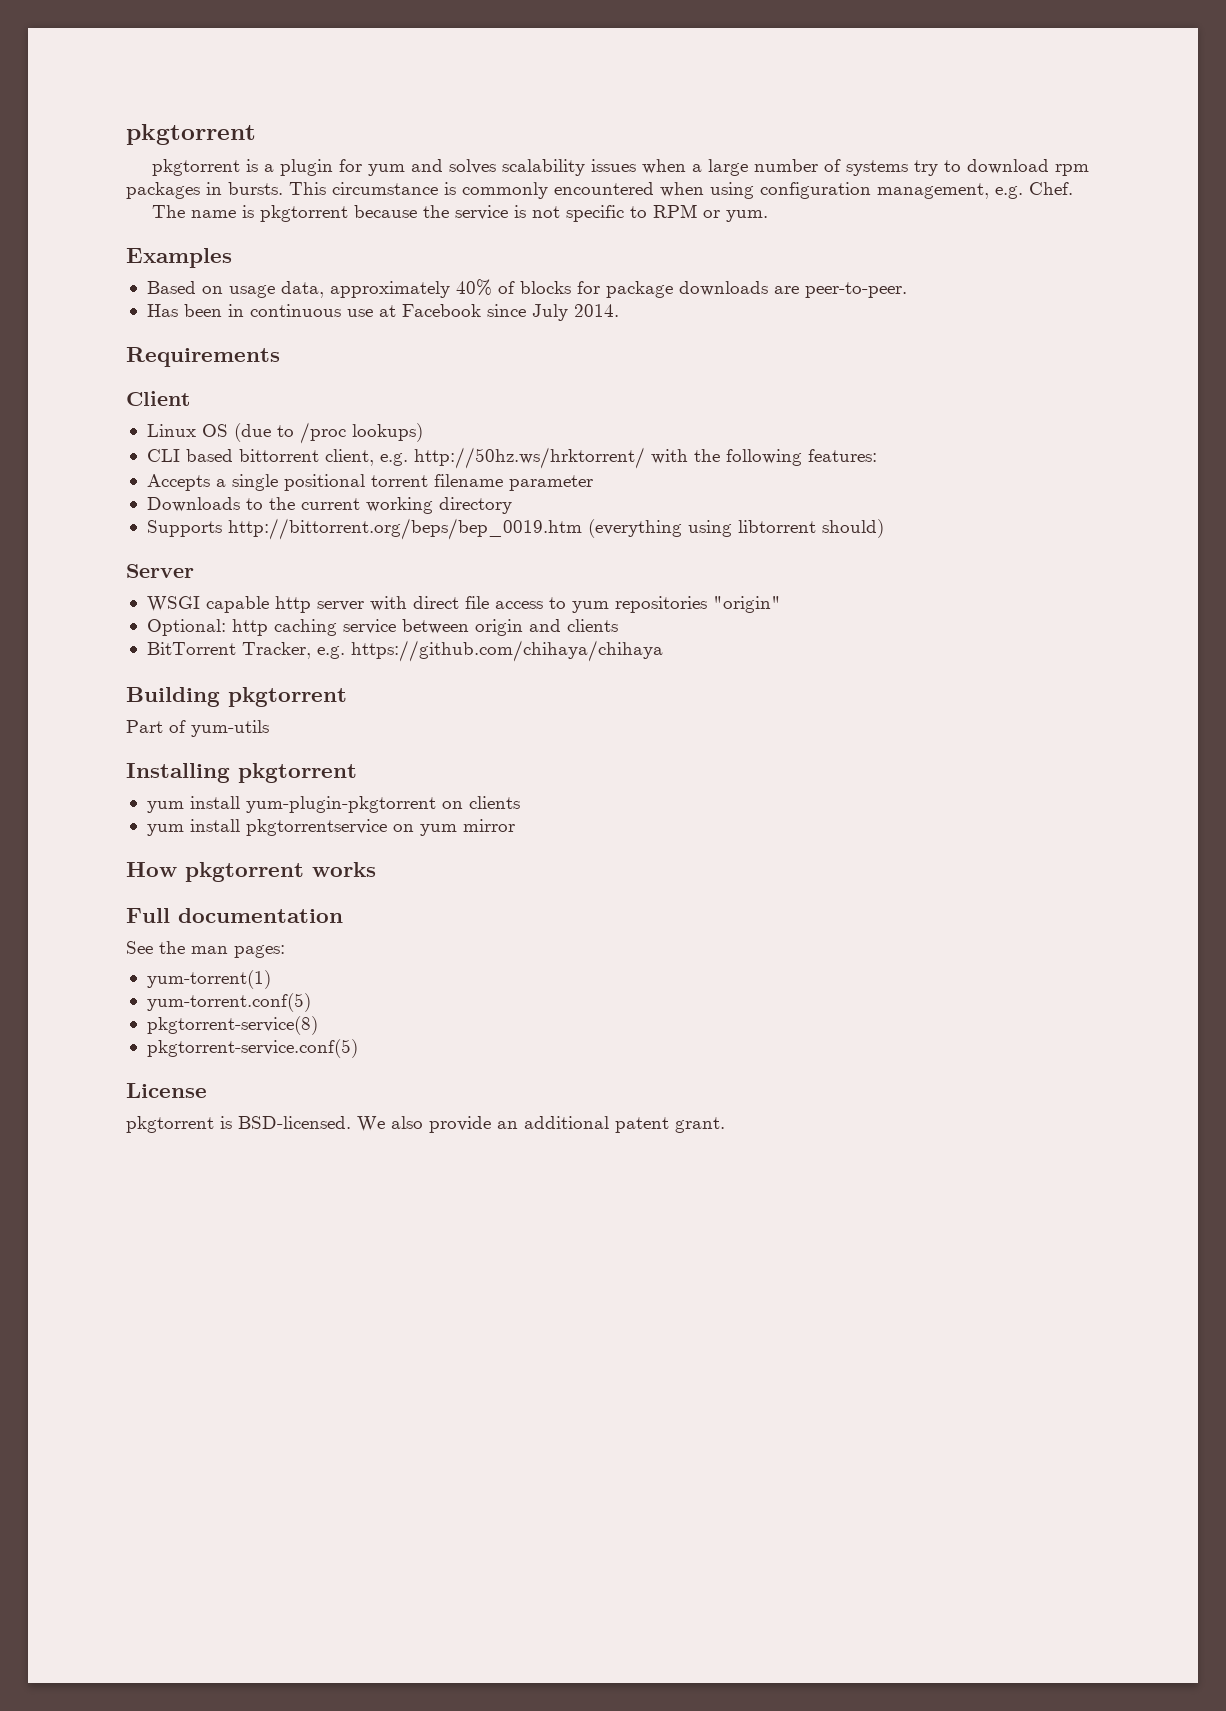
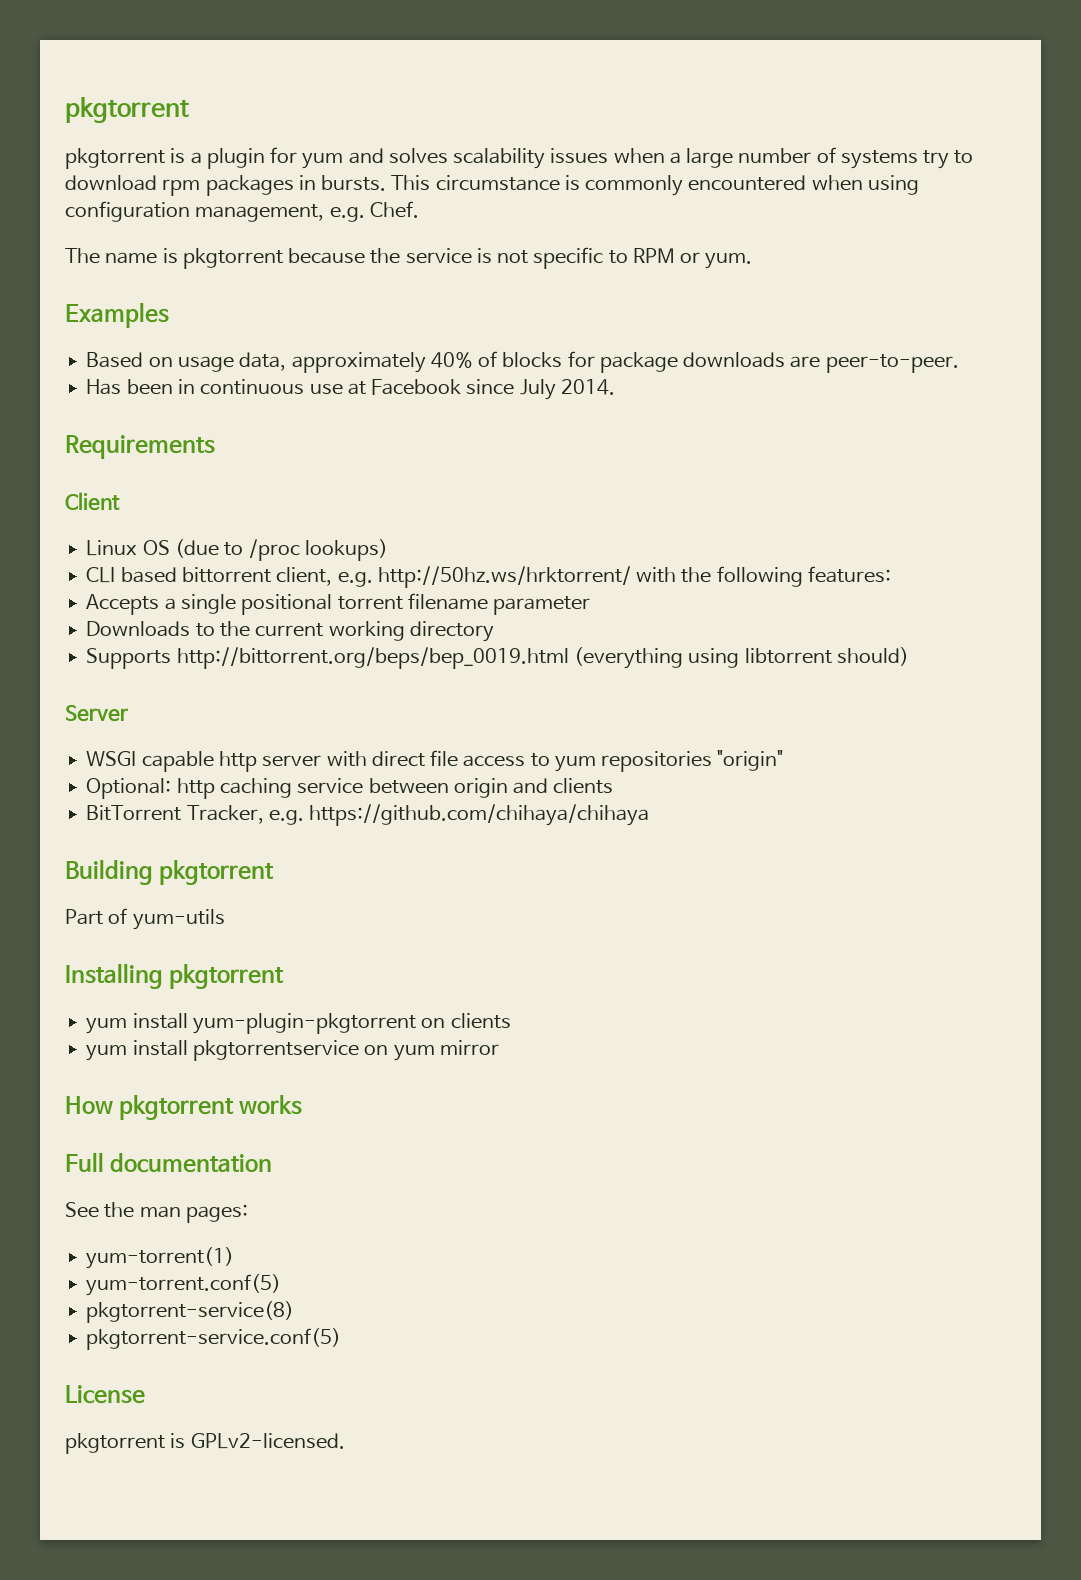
[227,518,582,540] http://bittorrent.org/beps/bep_0019.htm -> [176,647,569,669] http://bittorrent.org/beps/bep_0019.html
[238,1116,725,1133] BSD-licensed. We also provide an additional patent grant. -> [190,1433,345,1449] GPLv2-licensed.

